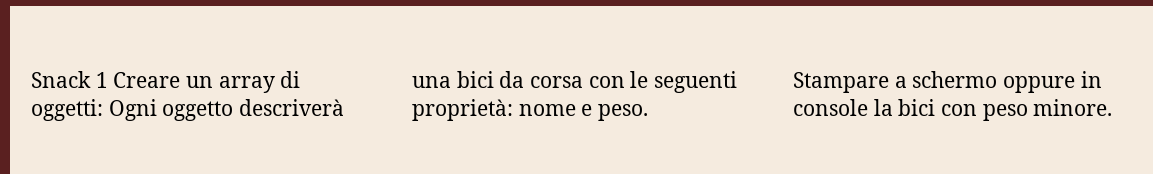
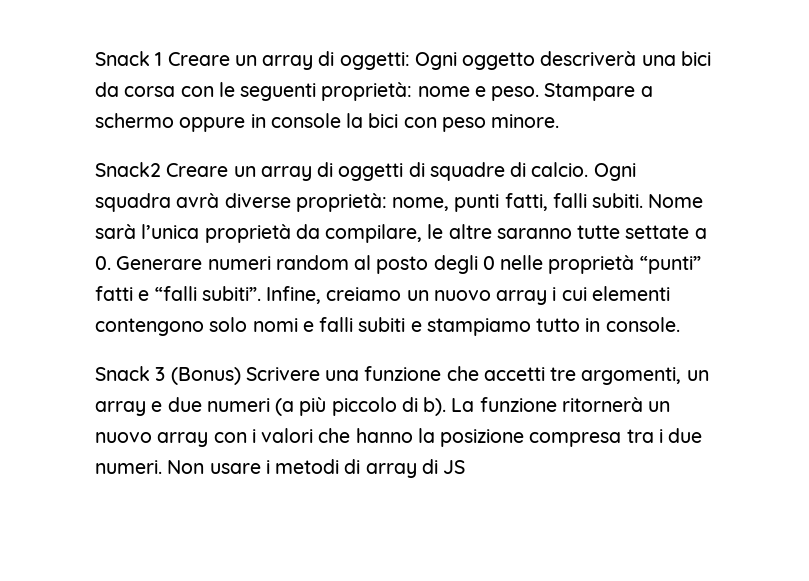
(1113, 107) none -> [95,162,636,181] [95,193,704,212] [95,224,707,243] [95,255,701,274] [95,286,670,305] [95,317,680,336] [95,366,709,385] [95,397,671,416] [95,428,703,447] [95,459,466,478] // Snack2 Creare un array di oggetti di squadre di calcio. Ogni squadra avrà diverse proprietà: nome, punti fatti, falli subiti. Nome sarà l’unica proprietà da compilare, le altre saranno tutte settate a 0. Generare numeri random al posto degli 0 nelle proprietà “punti” fatti e “falli subiti”. Infine, creiamo un nuovo array i cui elementi contengono solo nomi e falli subiti e stampiamo tutto in console. // Snack 3 (Bonus) Scrivere una funzione che accetti tre argomenti, un array e due numeri (a più piccolo di b). La funzione ritornerà un nuovo array con i valori che hanno la posizione compresa tra i due numeri. Non usare i metodi di array di JS

